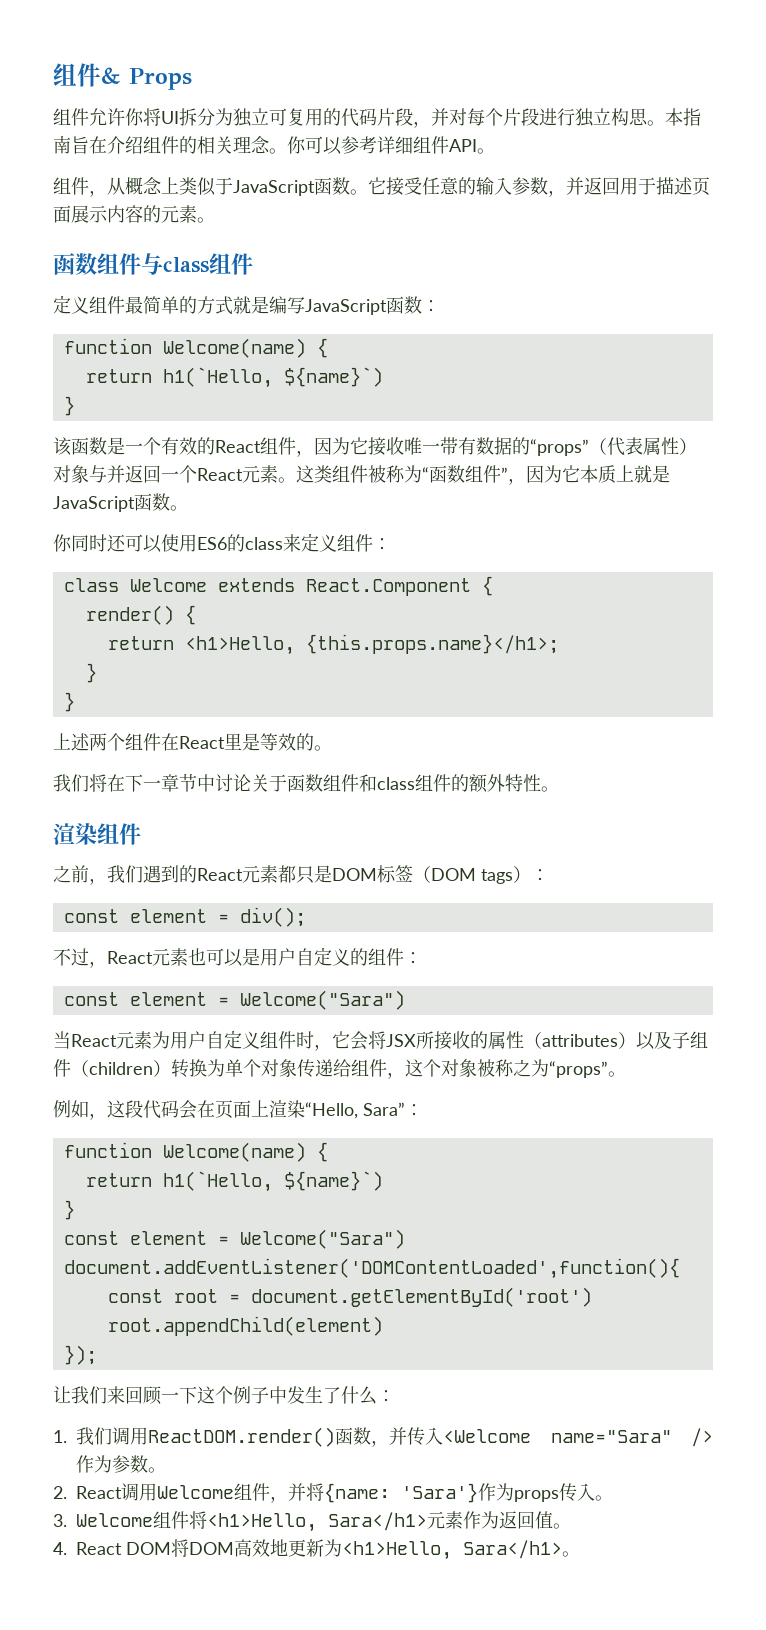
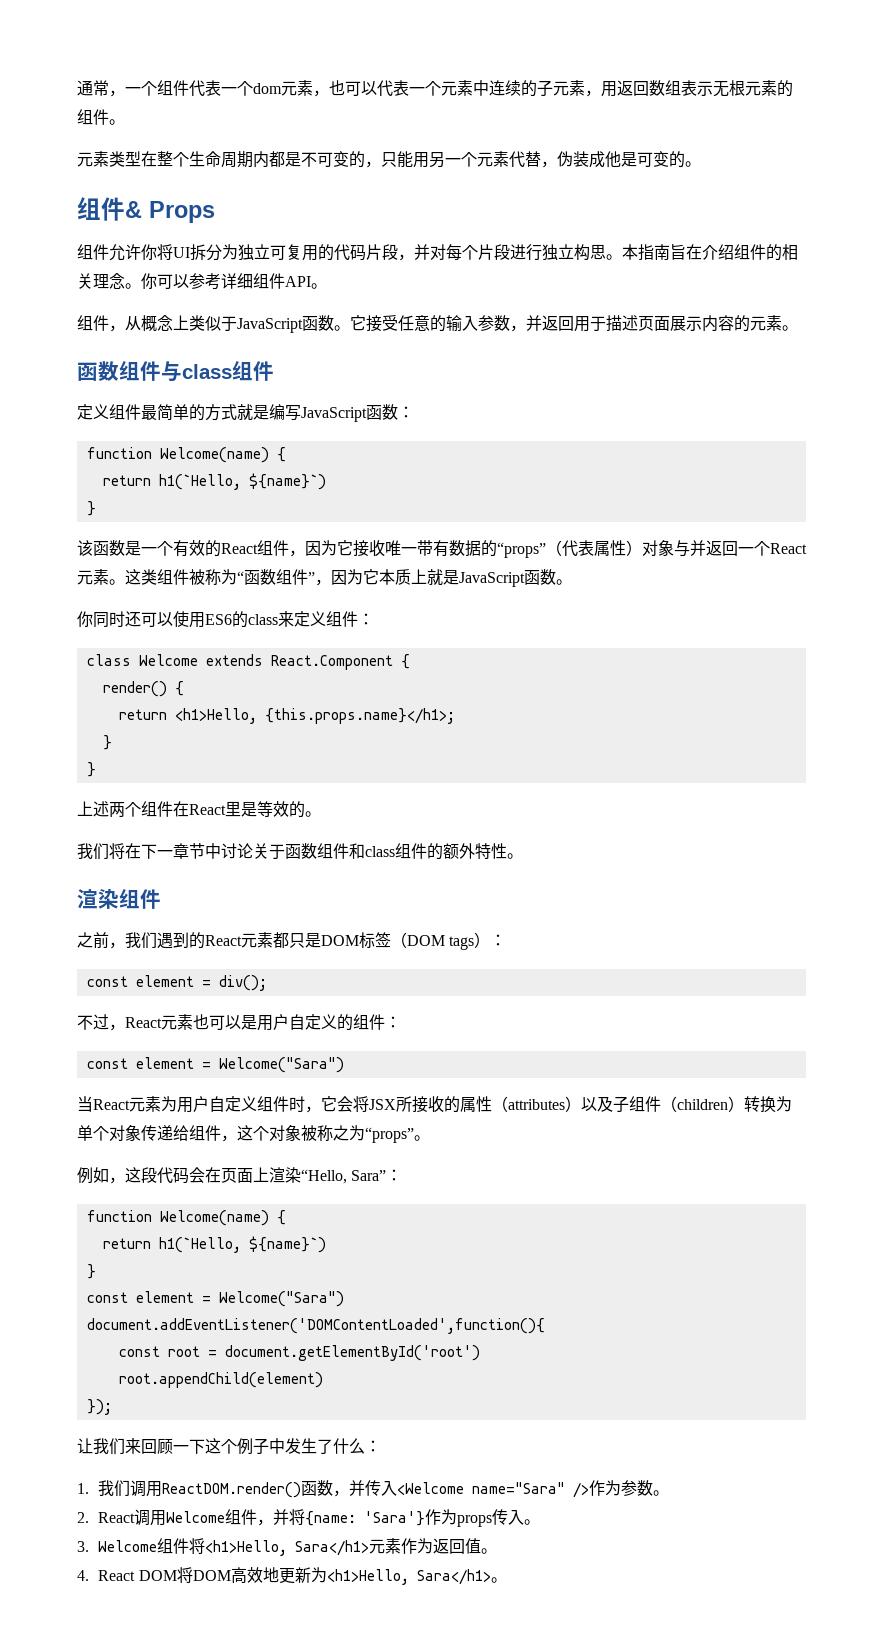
(53, 74) none -> [77,80,793,97] [77,109,125,125] [77,151,701,168] 通常，一个组件代表一个dom元素，也可以代表一个元素中连续的子元素，用返回数组表示无根元素的组件。 // 元素类型在整个生命周期内都是不可变的，只能用另一个元素代替，伪装成他是可变的。 //

